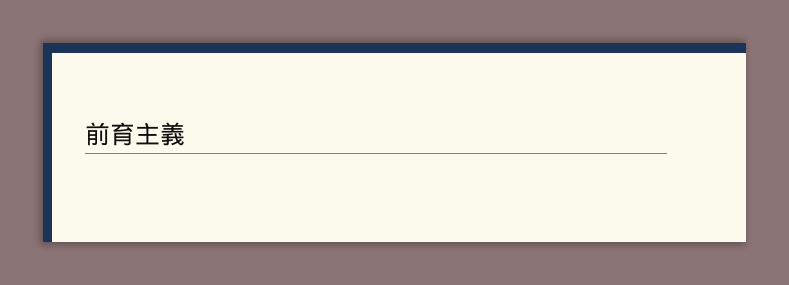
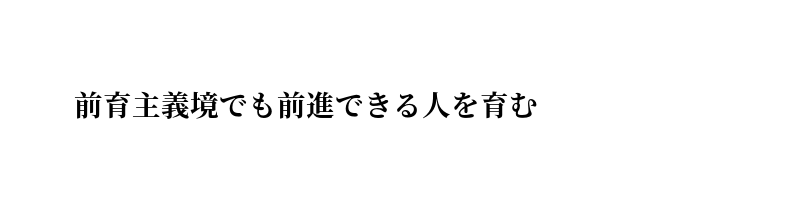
(185, 134) none -> [190,91,538,119] 境でも前進できる人を育む

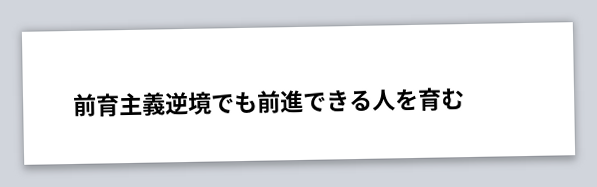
(190, 105) none -> [164,91,189,116] 逆

